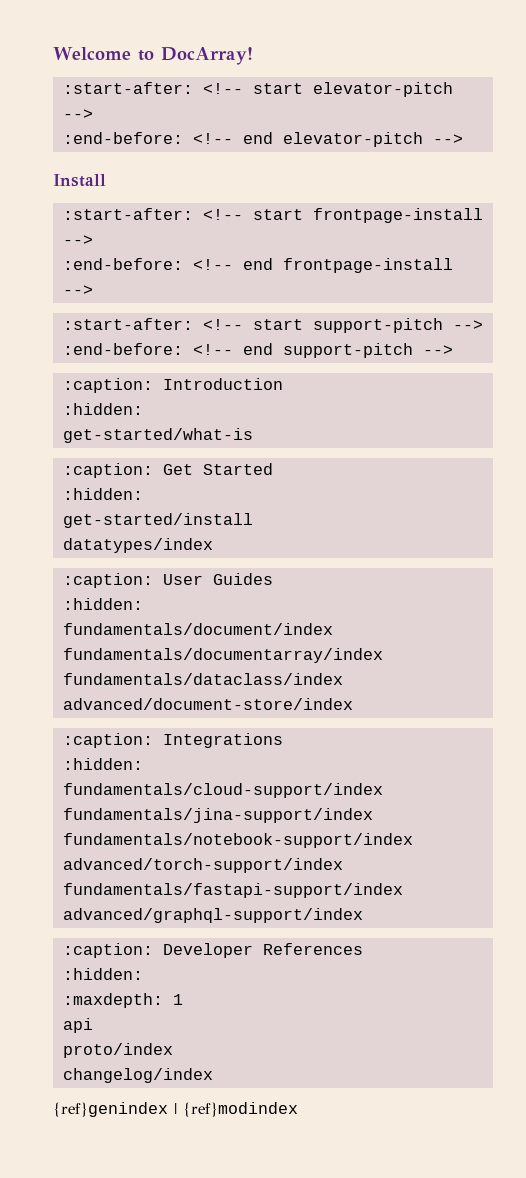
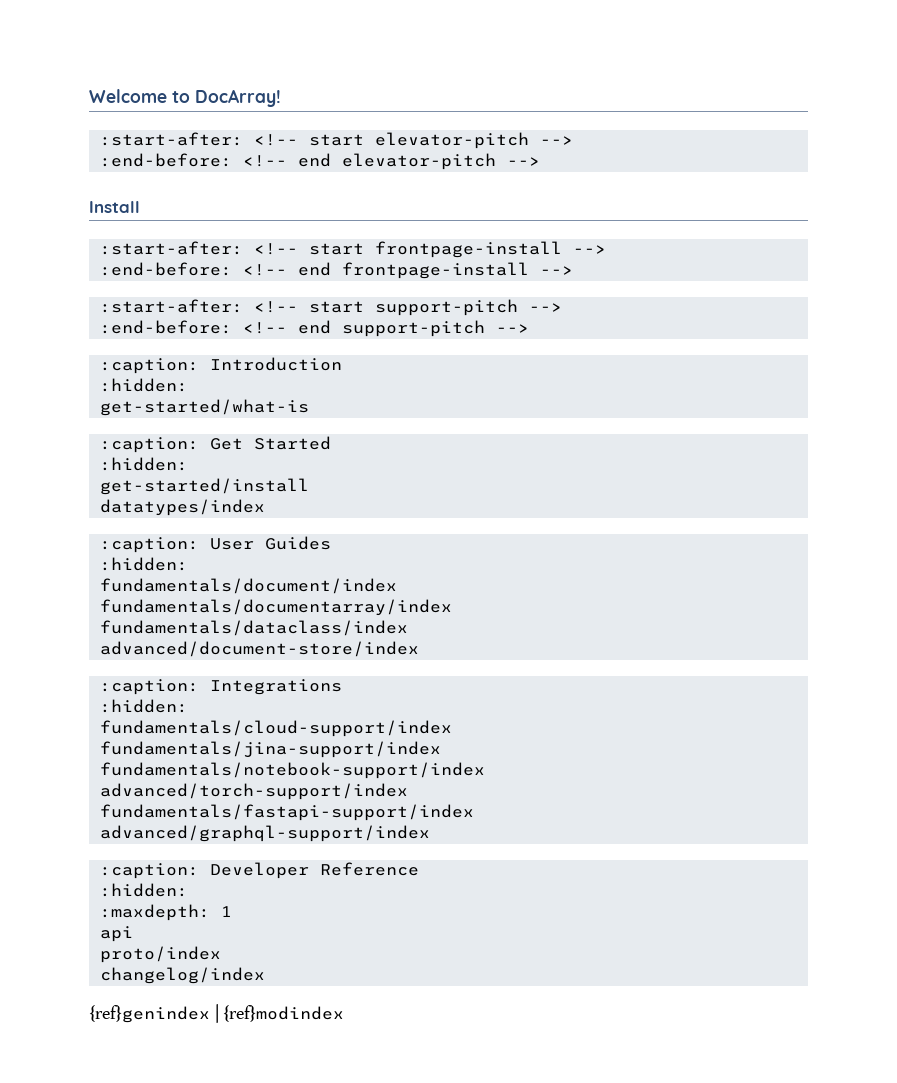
[262,943,363,955] References -> [319,862,419,876] Reference

